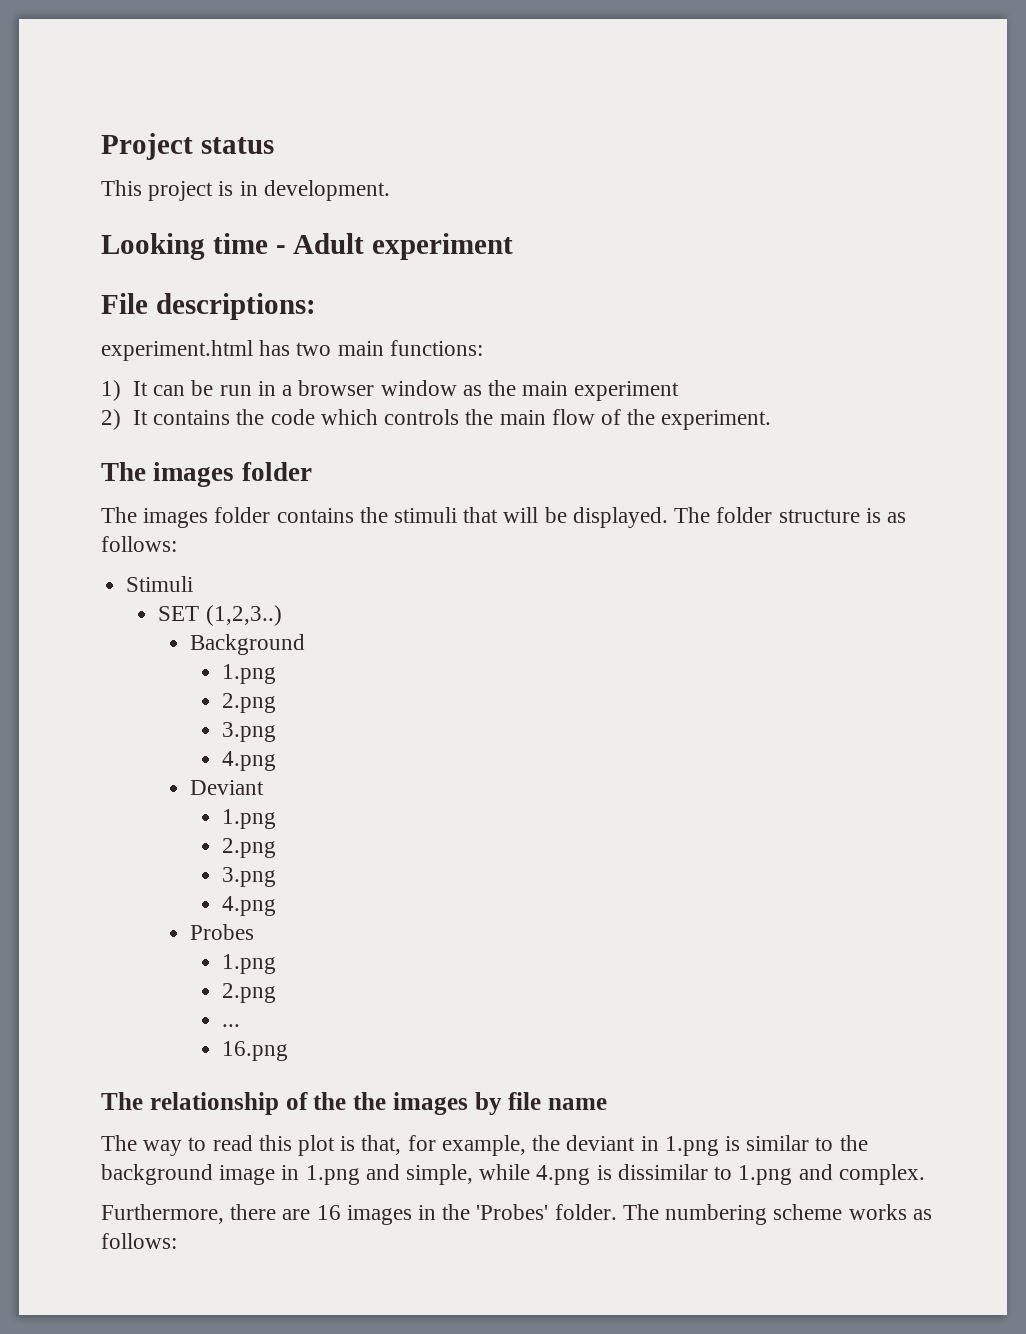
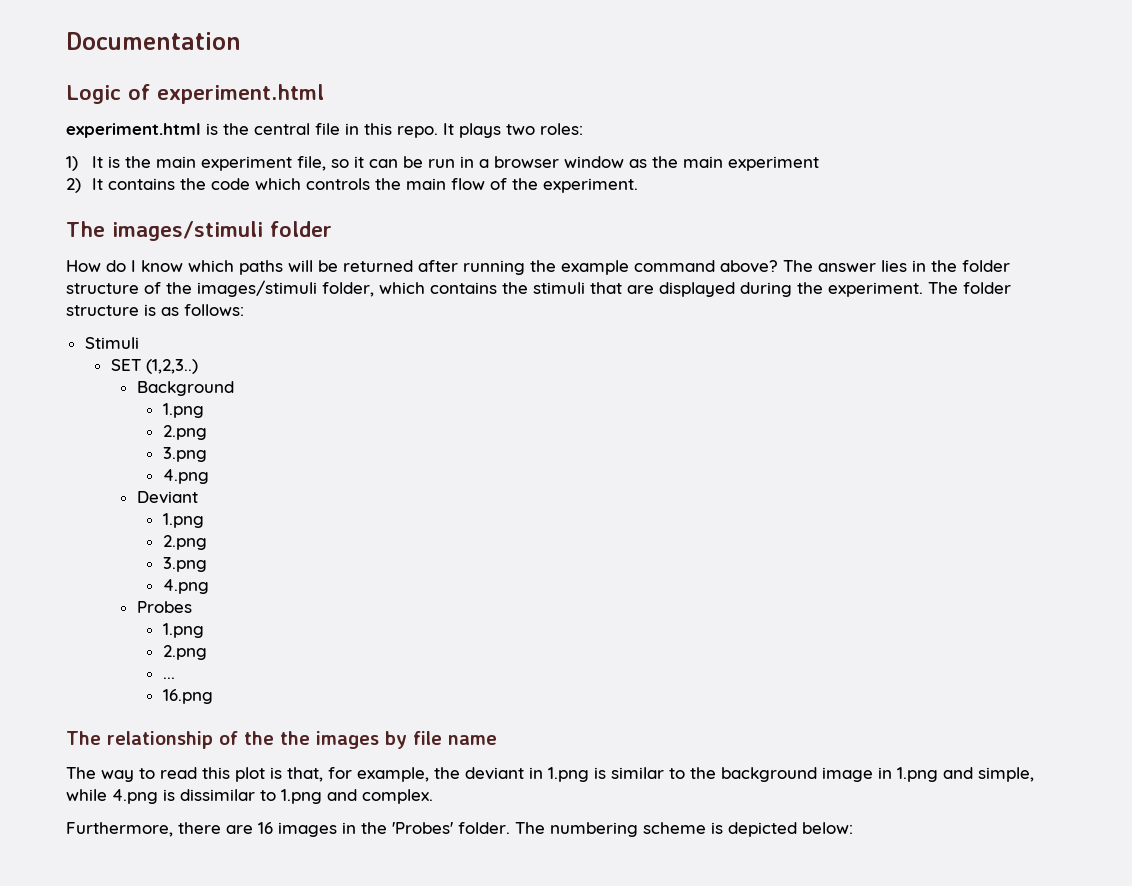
[101,133,274,160] [101,180,390,201] [101,233,514,260] [101,293,316,320] [101,340,483,361] [101,380,149,401] Project status // This project is in development. // Looking time - Adult experiment // File descriptions: // experiment.html has two main functions: // 1) It -> [66,32,241,50] [66,84,324,104] [66,123,583,138] [66,156,364,171] Documentation // Logic of experiment.html // experiment.html is the central file in this repo. It plays two roles: // 1) It is the main experiment file, so it
[153,462,235,487] images -> [112,221,263,241] images/stimuli
[101,507,668,528] The images folder contains the stimuli that will be displayed. -> [66,260,1010,275] [66,280,923,297] How do I know which paths will be returned after running the example command above? The answer lies in the folder structure of the images/stimuli folder, which contains the stimuli that are displayed during the experiment.
[848,1204,932,1220] [101,1233,177,1249] works as follows: -> [711,822,853,837] is depicted below:

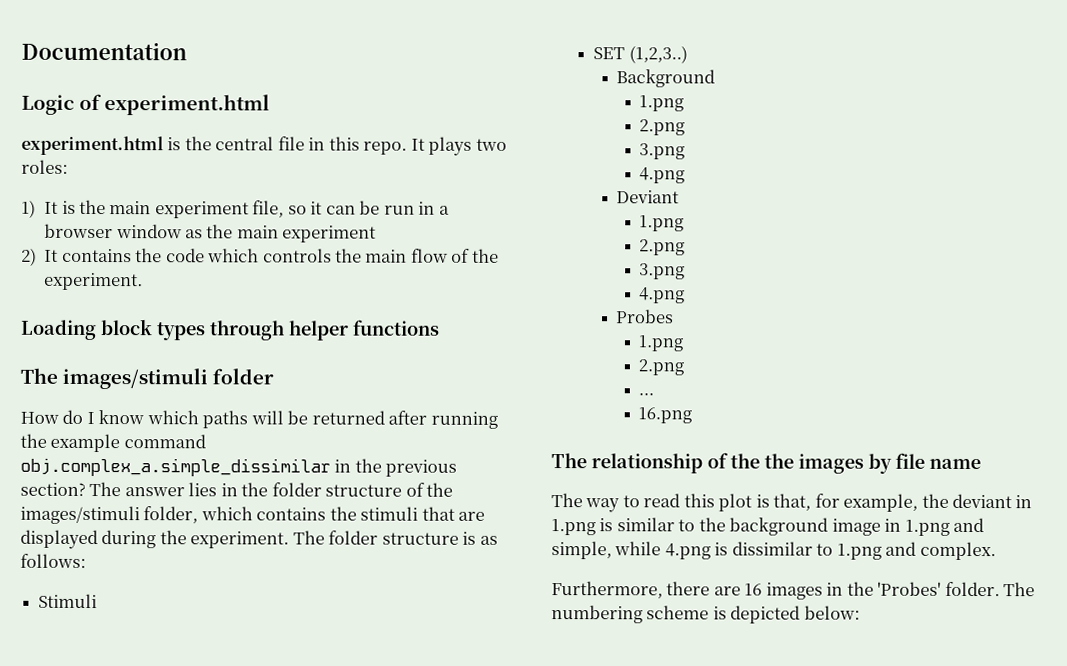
(638, 185) none -> [20,319,440,341] // Loading block types through helper functions
[720,260,778,273] above? -> [20,457,458,477] [20,482,86,496] obj.complex_a.simple_dissimilar in the previous section?

